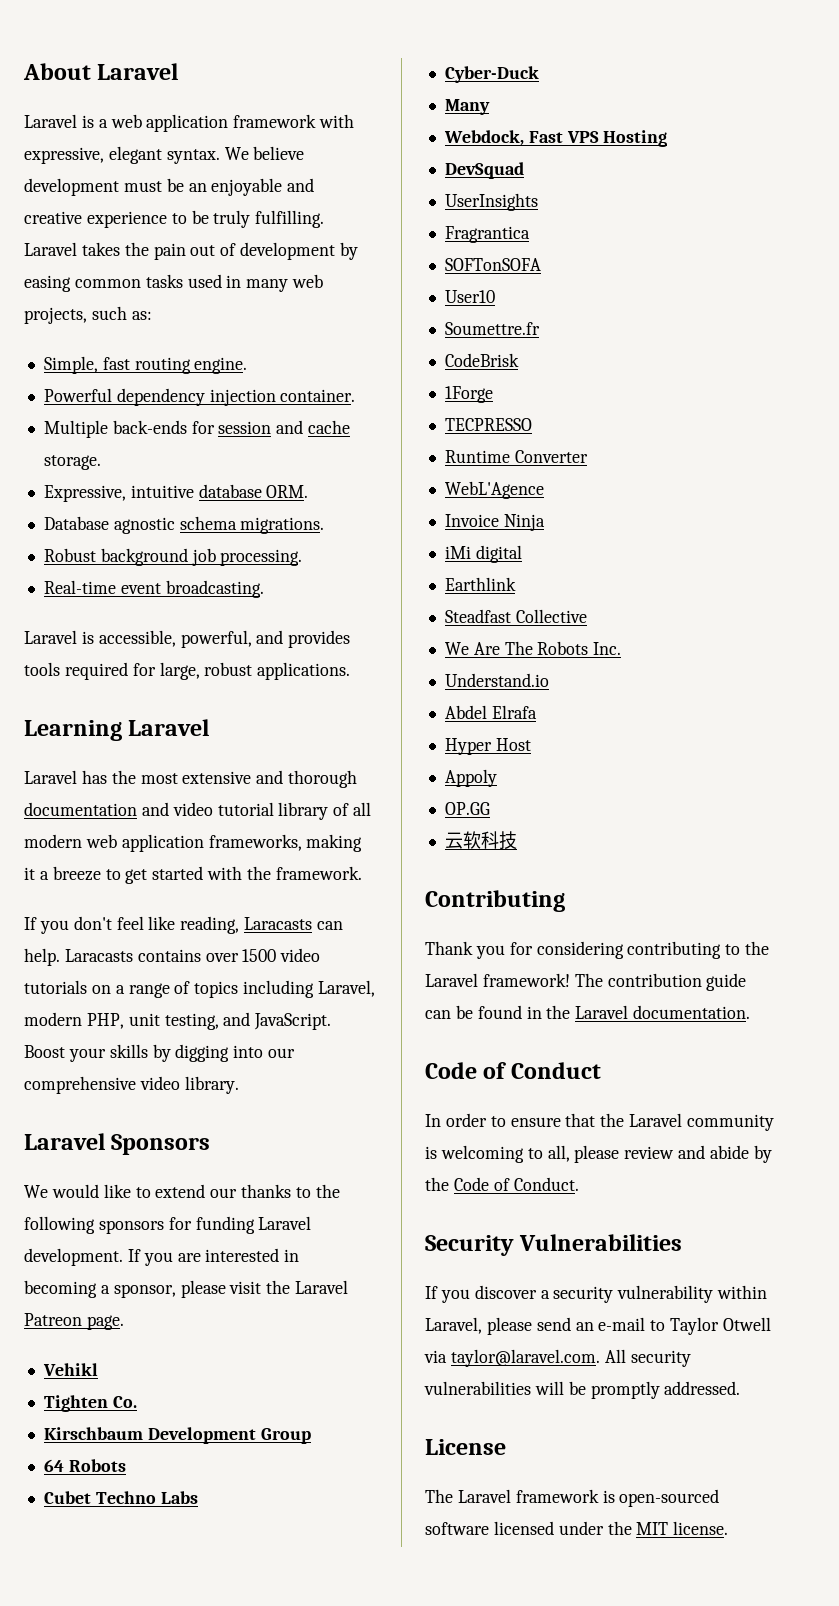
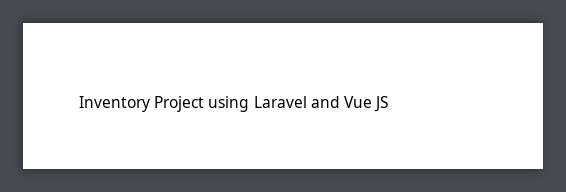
[23,63,179,80] [24,114,355,132] [24,146,305,164] [24,178,315,196] [24,210,325,228] [24,242,359,260] [24,274,324,292] [24,306,152,324] [43,356,248,374] [43,388,356,406] [43,420,351,438] [43,455,101,470] [43,484,309,502] [43,516,325,534] [43,548,303,566] [43,580,264,598] [24,630,351,648] [24,662,351,680] [24,719,210,741] [24,770,358,788] [24,802,372,820] [24,834,363,852] [24,866,362,884] [24,916,344,934] [24,948,321,966] [24,980,376,998] [24,1012,332,1030] [24,1044,296,1062] [24,1076,239,1094] [24,1133,211,1155] [24,1184,340,1198] [24,1216,312,1234] [24,1248,300,1266] [24,1280,349,1298] [24,1313,124,1330] [42,1363,98,1376] [43,1395,137,1412] [43,1427,311,1444] [43,1459,126,1472] [43,1491,198,1504] [444,66,539,83] [444,99,490,115] [443,130,668,147] [444,162,524,179] [444,193,538,211] [444,226,530,243] [444,258,541,271] [444,290,495,303] [444,322,540,335] [444,353,519,367] [444,386,493,403] [444,418,532,431] [444,450,588,463] [444,481,544,499] [444,514,545,531] [444,545,522,563] [444,577,516,591] [444,609,587,623] [444,641,622,655] [444,673,549,687] [444,705,537,719] [444,738,531,755] [444,769,497,787] [444,802,490,815] [444,831,517,850] [425,890,565,912] [425,941,770,959] [425,973,747,991] [425,1005,751,1019] [425,1062,601,1079] [425,1113,775,1131] [425,1145,772,1163] [425,1177,579,1191] [425,1234,683,1256] [425,1285,768,1303] [425,1317,772,1335] [424,1349,691,1367] [424,1381,741,1399] [425,1439,506,1455] [425,1489,720,1507] [425,1521,729,1535] About Laravel // Laravel is a web application framework with expressive, elegant syntax. We believe development must be an enjoyable and creative experience to be truly fulfilling. Laravel takes the pain out of development by easing common tasks used in many web projects, such as: // Simple, fast routing engine. // Powerful dependency injection container. // Multiple back-ends for session and cache storage. // Expressive, intuitive database ORM. // Database agnostic schema migrations. // Robust background job processing. // Real-time event broadcasting. // Laravel is accessible, powerful, and provides tools required for large, robust applications. // Learning Laravel // Laravel has the most extensive and thorough documentation and video tutorial library of all modern web application frameworks, making it a breeze to get started with the framework. // If you don't feel like reading, Laracasts can help. Laracasts contains over 1500 video tutorials on a range of topics including Laravel, modern PHP, unit testing, and JavaScript. Boost your skills by digging into our comprehensive video library. // Laravel Sponsors // We would like to extend our thanks to the following sponsors for funding Laravel development. If you are interested in becoming a sponsor, please visit the Laravel Patreon page. // Vehikl // Tighten Co. // Kirschbaum Development Group // 64 Robots // Cubet Techno Labs // Cyber-Duck // Many // Webdock, Fast VPS Hosting // DevSquad // UserInsights // Fragrantica // SOFTonSOFA // User10 // Soumettre.fr // CodeBrisk // 1Forge // TECPRESSO // Runtime Converter // WebL'Agence // Invoice Ninja // iMi digital // Earthlink // Steadfast Collective // We Are The Robots Inc. // Understand.io // Abdel Elrafa // Hyper Host // Appoly // OP.GG // 云软科技 // Contributing // Thank you for considering contributing to the Laravel framework! The contribution guide can be found in the Laravel documentation. // Code of Conduct // In order to ensure that the Laravel community is welcoming to all, please review and abide by the Code of Conduct. // Security Vulnerabilities // If you discover a security vulnerability within Laravel, please send an e-mail to Taylor Otwell via taylor@laravel.com. All security vulnerabilities will be promptly addressed. // License // The Laravel framework is open-sourced software licensed under the MIT license. -> [79,96,390,112] Inventory Project using Laravel and Vue JS

